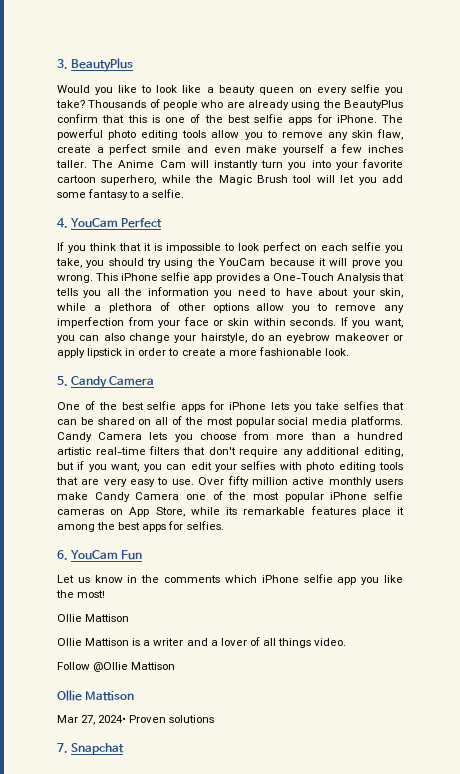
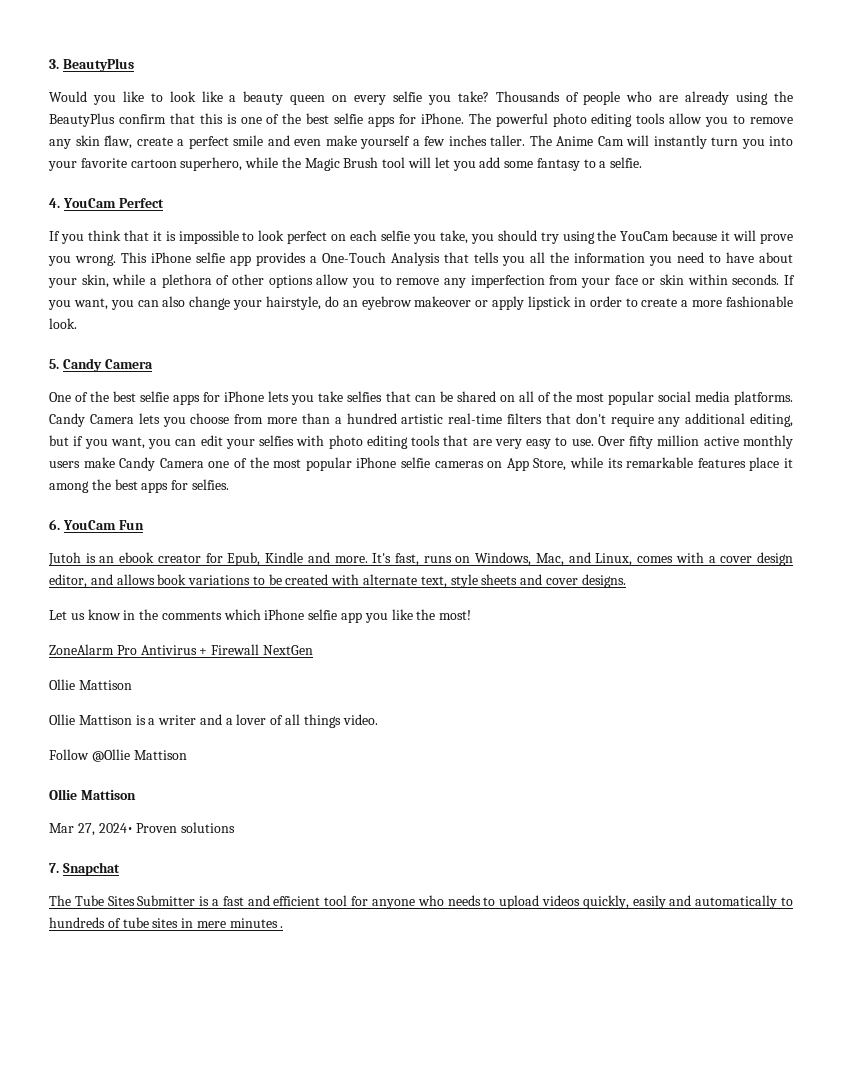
(143, 555) none -> [48,552,794,566] [49,574,626,588] // Jutoh is an ebook creator for Epub, Kindle and more. It's fast, runs on Windows, Mac, and Linux, comes with a cover design editor, and allows book variations to be created with alternate text, style sheets and cover designs.
(106, 594) none -> [49,644,313,655] // ZoneAlarm Pro Antivirus + Firewall NextGen
(125, 749) none -> [49,895,793,909] [49,917,284,928] // The Tube Sites Submitter is a fast and efficient tool for anyone who needs to upload videos quickly, easily and automatically to hundreds of tube sites in mere minutes .

